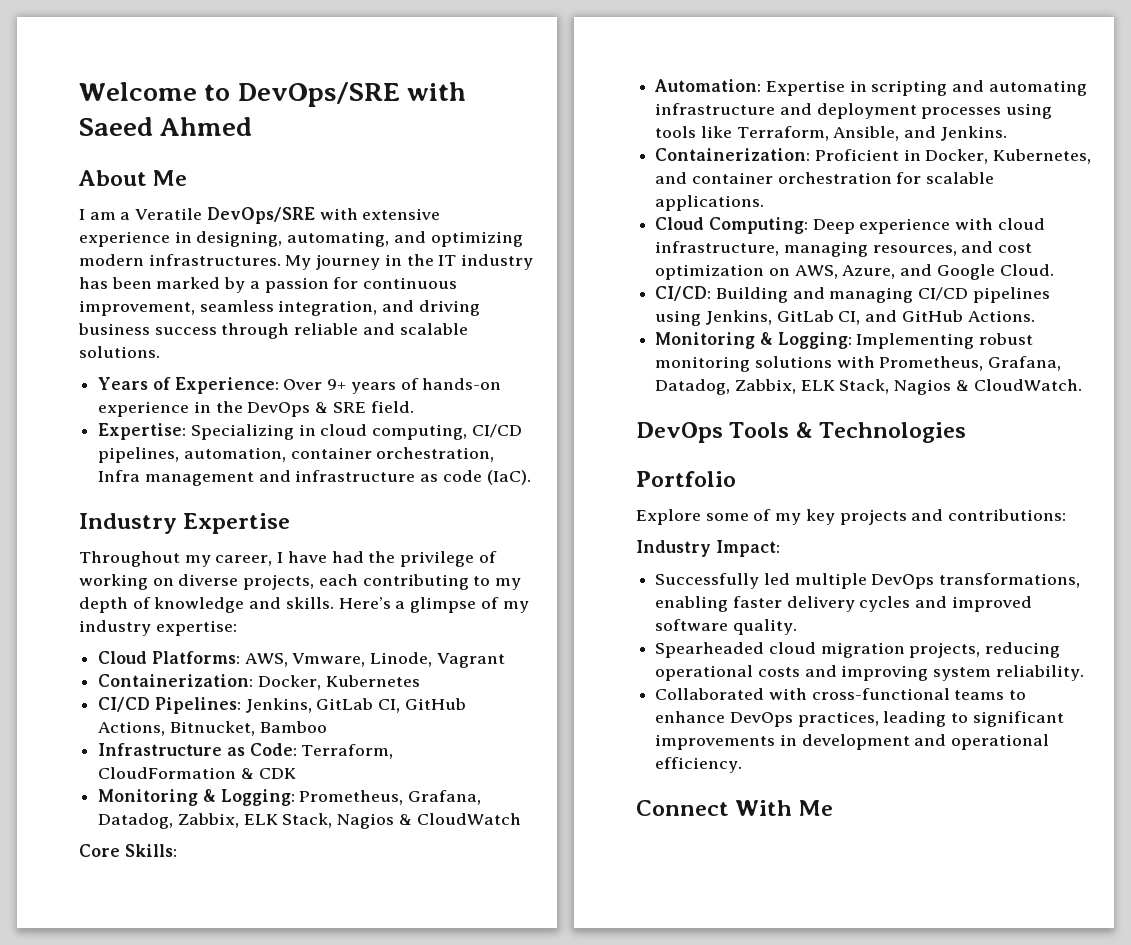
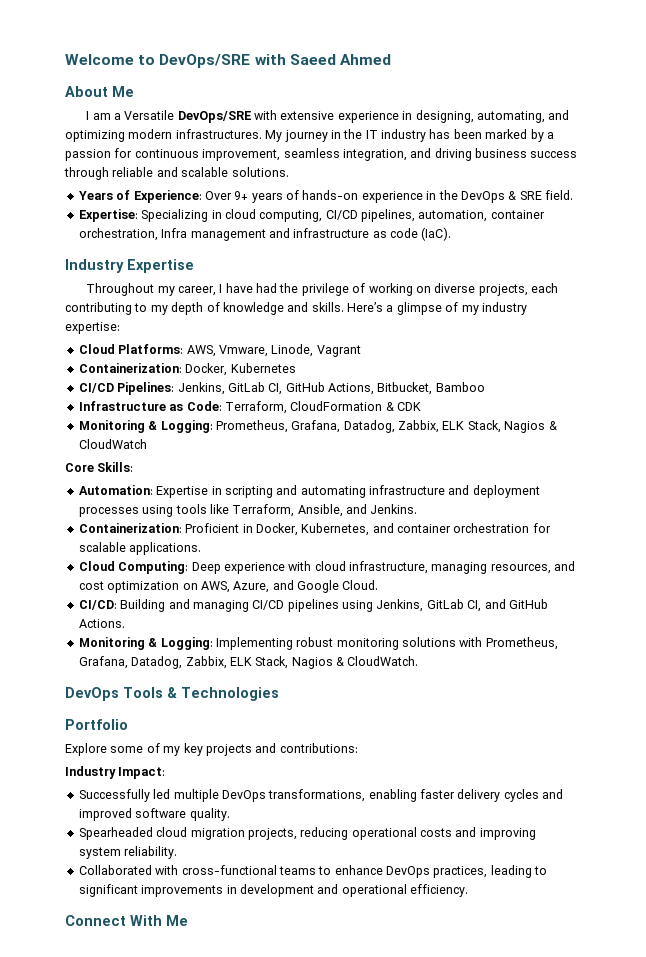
[135,208,203,220] Veratile -> [124,110,175,120] Versatile
[169,721,255,736] Bitnucket, -> [377,382,433,395] Bitbucket,

